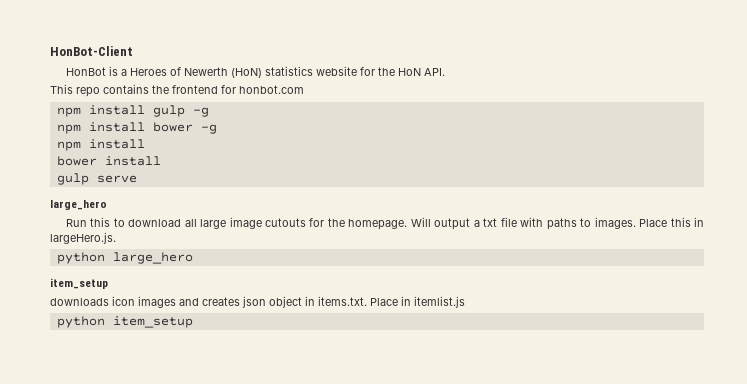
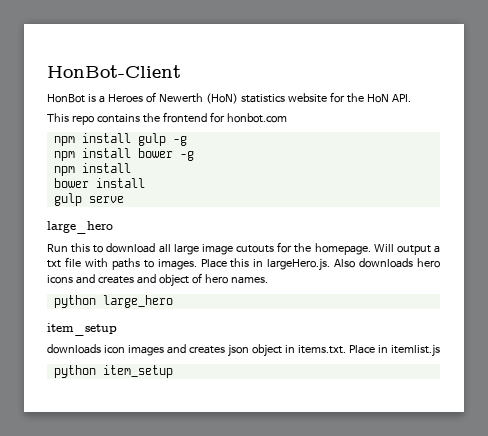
(116, 238) none -> [334,258,441,268] [47,273,268,287] Also downloads hero icons and creates and object of hero names.

